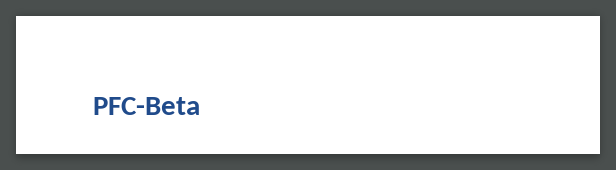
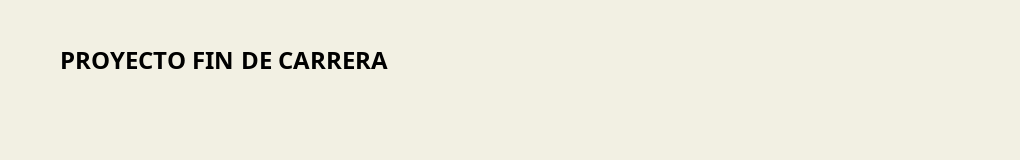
[93,97,200,115] PFC-Beta -> [60,52,389,69] PROYECTO FIN DE CARRERA

